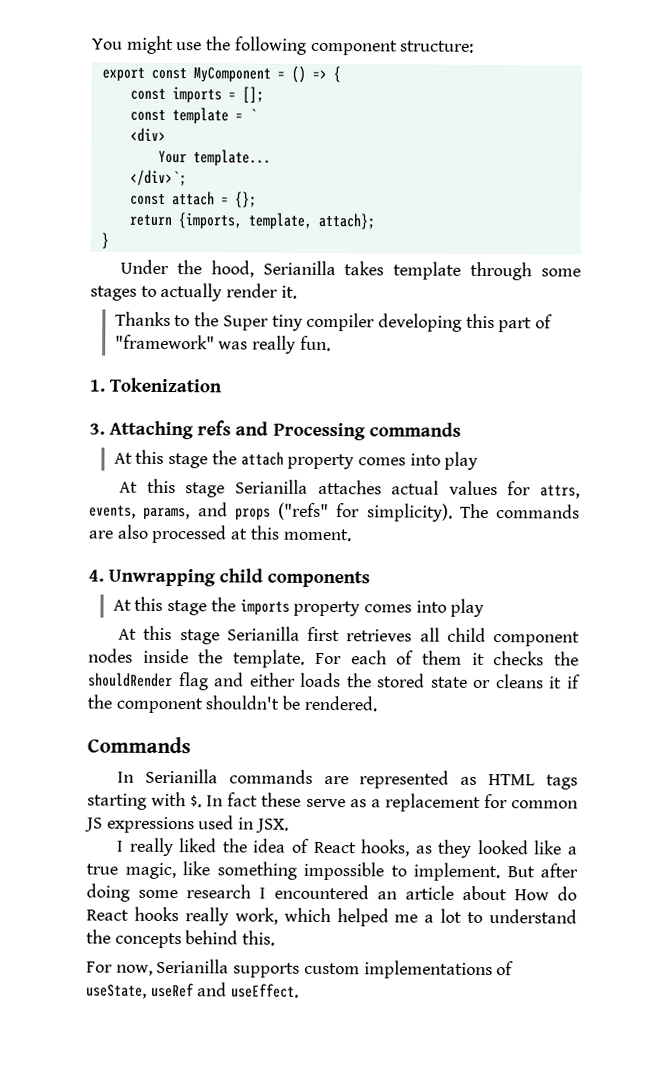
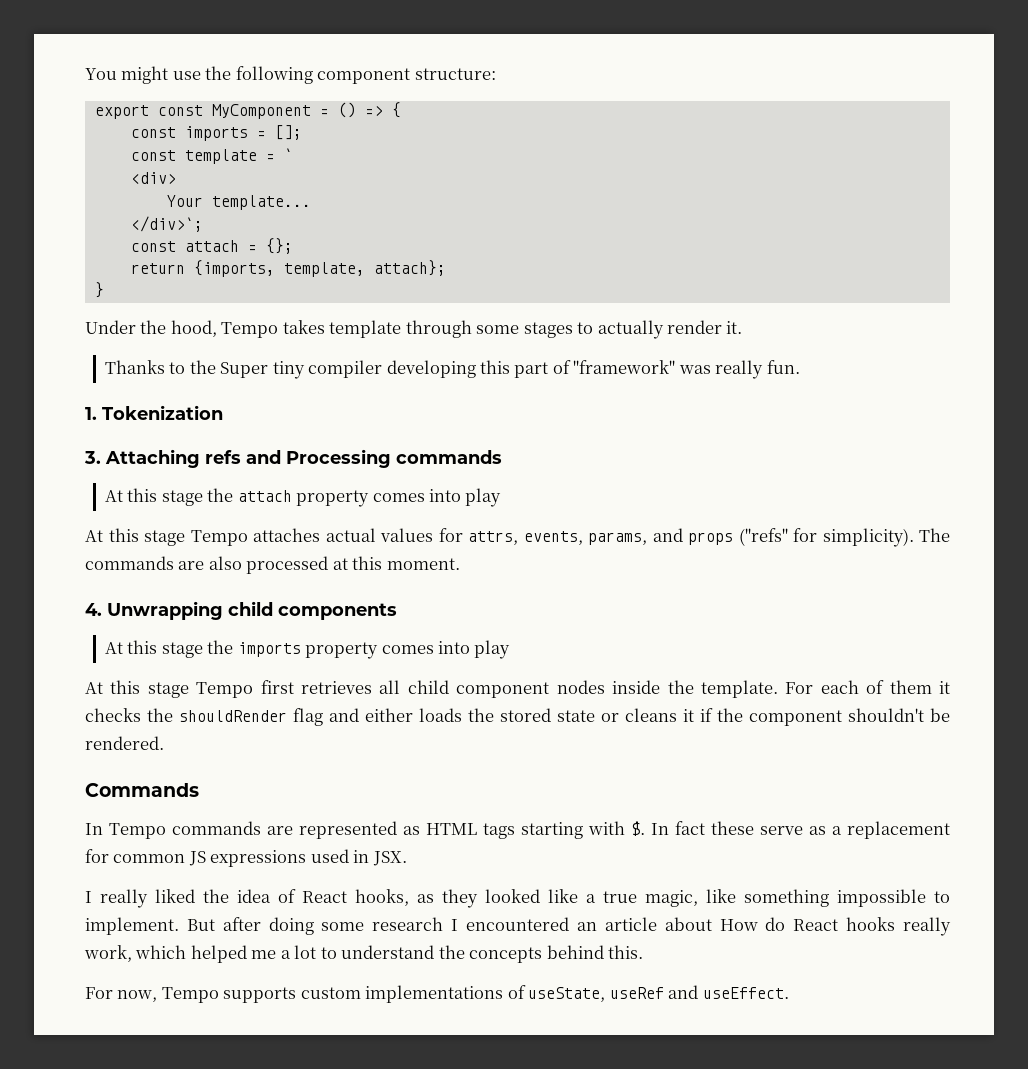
[262,260,336,276] Serianilla -> [221,322,279,338] Tempo
[234,479,308,494] Serianilla -> [190,530,248,546] Tempo
[226,626,300,641] Serianilla -> [196,682,254,698] Tempo
[144,768,218,784] Serianilla -> [109,823,166,839] Tempo
[156,958,230,974] Serianilla -> [161,987,219,1003] Tempo

